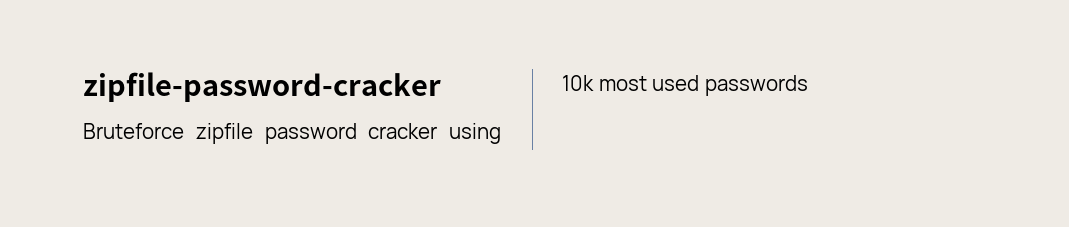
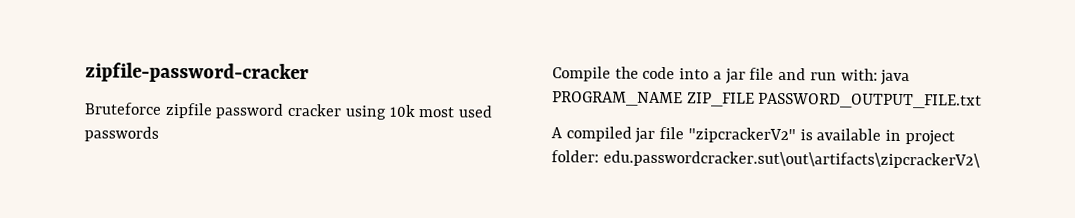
(808, 85) none -> [552,66,911,86] [552,91,983,109] [551,126,955,146] [551,150,980,169] // Compile the code into a jar file and run with: java PROGRAM_NAME ZIP_FILE PASSWORD_OUTPUT_FILE.txt // A compiled jar file "zipcrackerV2" is available in project folder: edu.passwordcracker.sut\out\artifacts\zipcrackerV2\

